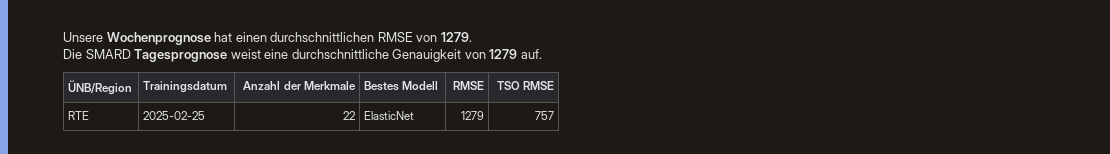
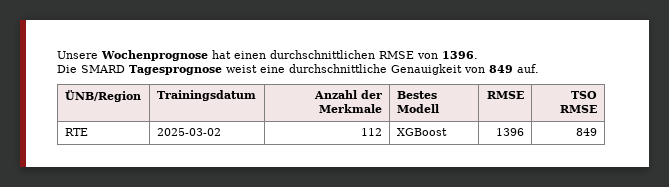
[440,32,472,42] 1279. -> [442,51,478,59] 1396.
[489,49,518,59] 1279 -> [489,65,513,73] 849
[143,111,206,120] [342,111,355,120] [364,111,415,120] [460,111,484,120] [534,111,554,120] 2025-02-25 | 22 | ElasticNet | 1279 | 757 -> [156,128,221,136] [361,128,383,136] [396,128,447,136] [496,128,525,136] [576,128,598,136] 2025-03-02 | 112 | XGBoost | 1396 | 849

